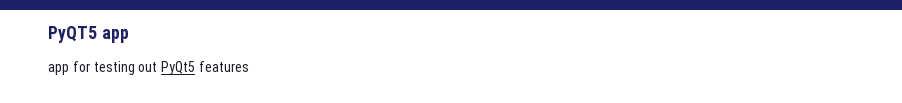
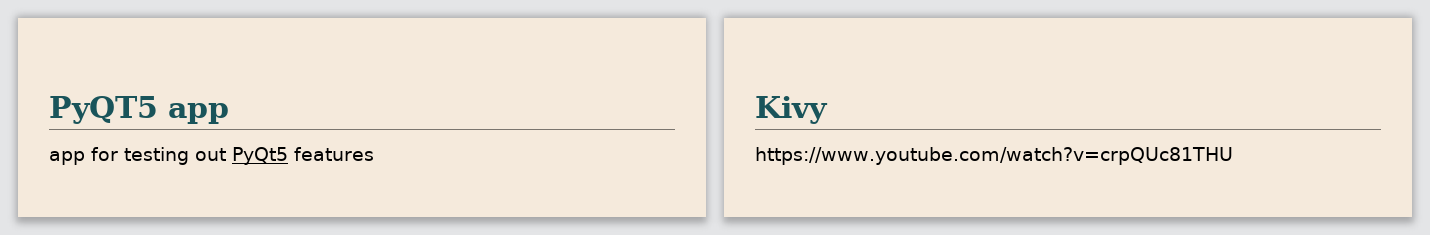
(249, 66) none -> [755,96,828,124] [755,147,1233,165] // Kivy // https://www.youtube.com/watch?v=crpQUc81THU

